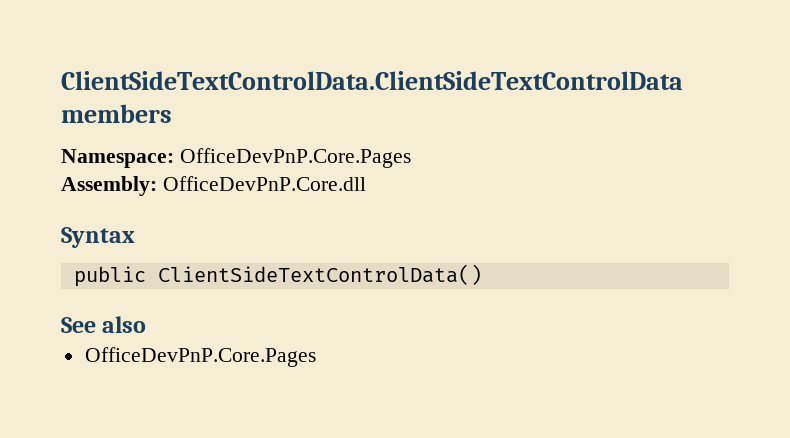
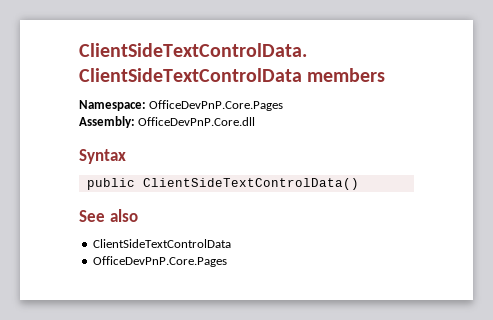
(147, 324) none -> [92,239,231,248] // ClientSideTextControlData

